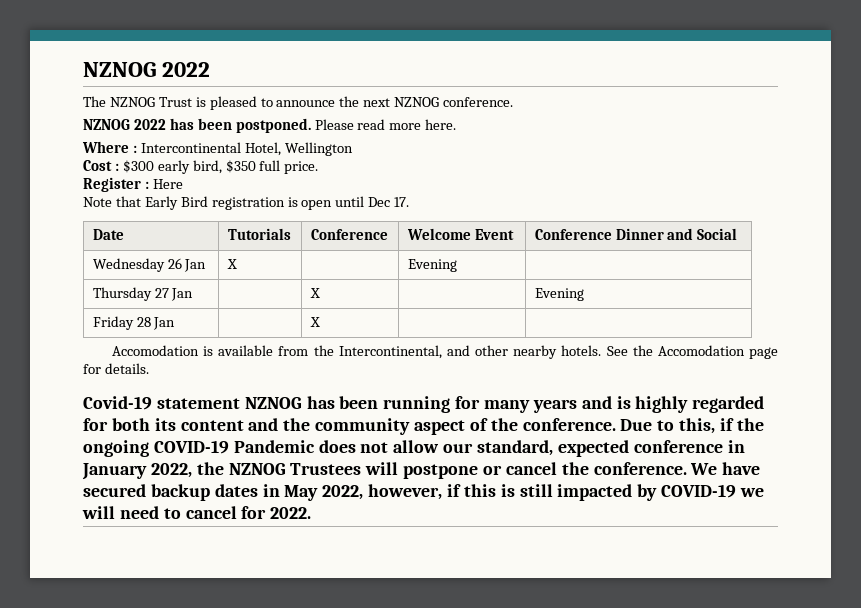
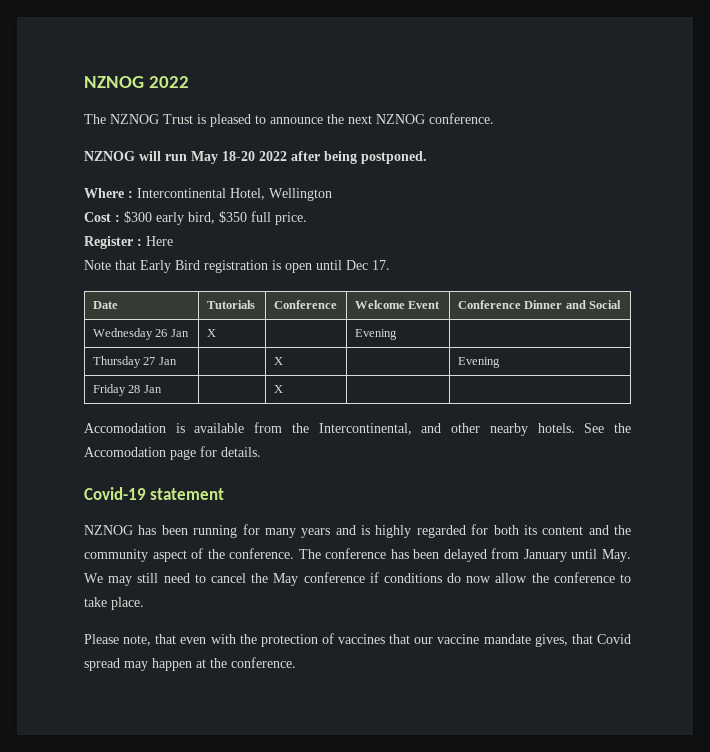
[133,118,457,133] 2022 has been postponed. Please read more here. -> [139,151,427,164] will run May 18-20 2022 after being postponed.
(240, 403) none -> (225, 494) //
[620,418,764,434] [83,440,745,457] [82,462,761,480] [83,484,765,501] [82,506,312,519] Due to this, if the ongoing COVID-19 Pandemic does not allow our standard, expected conference in January 2022, the NZNOG Trustees will postpone or cancel the conference. We have secured backup dates in May 2022, however, if this is still impacted by COVID-19 we will need to cancel for 2022. -> [298,548,632,562] [84,572,631,586] [84,597,144,610] [84,633,631,647] [84,657,296,671] The conference has been delayed from January until May. We may still need to cancel the May conference if conditions do now allow the conference to take place. // Please note, that even with the protection of vaccines that our vaccine mandate gives, that Covid spread may happen at the conference.

